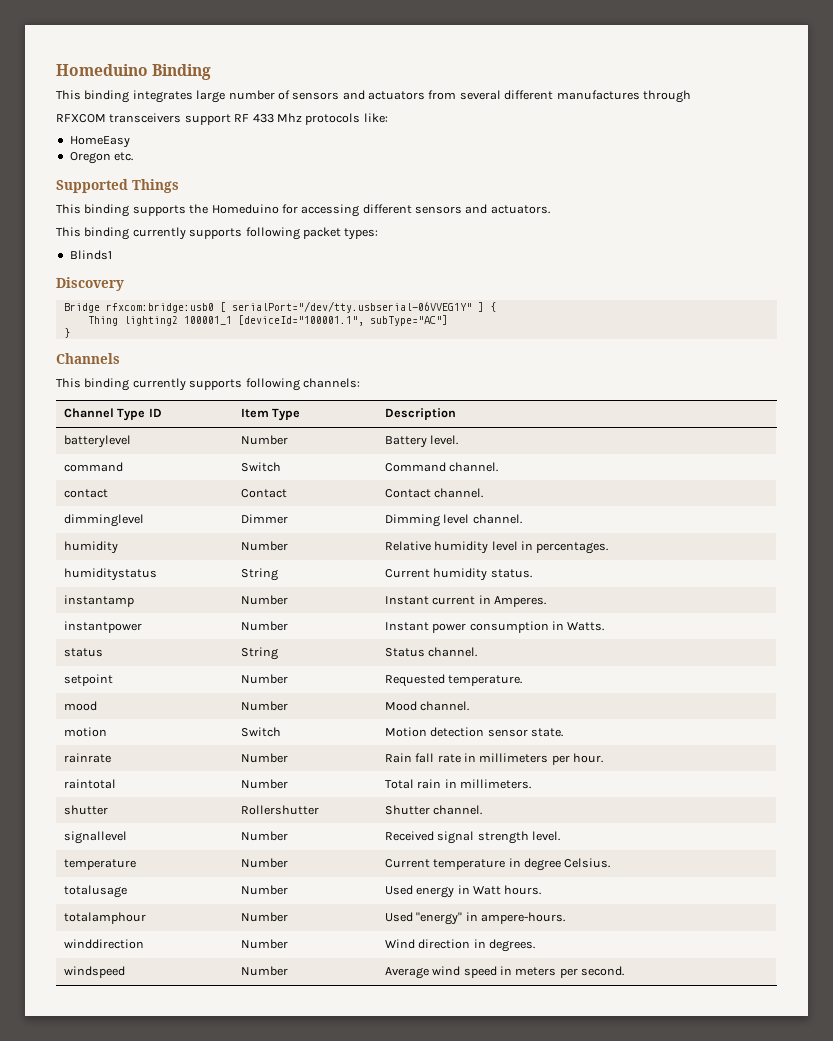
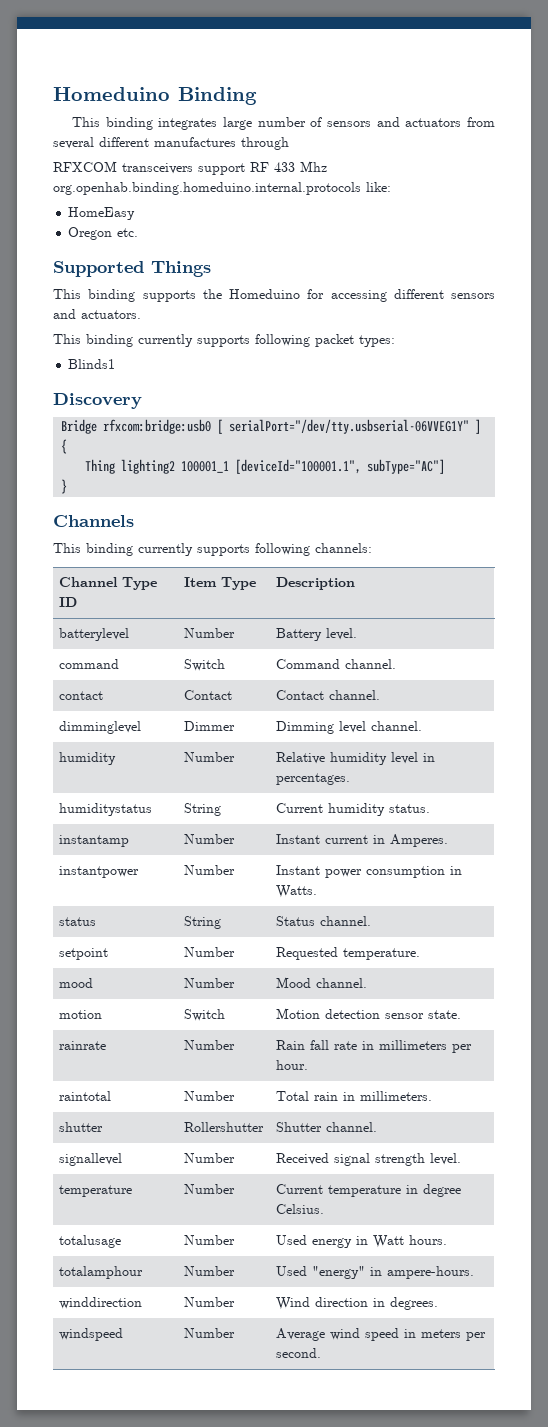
[305,113,361,125] protocols -> [53,182,361,195] org.openhab.binding.homeduino.internal.protocols

